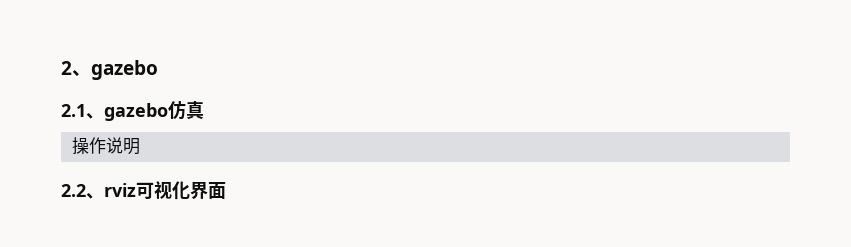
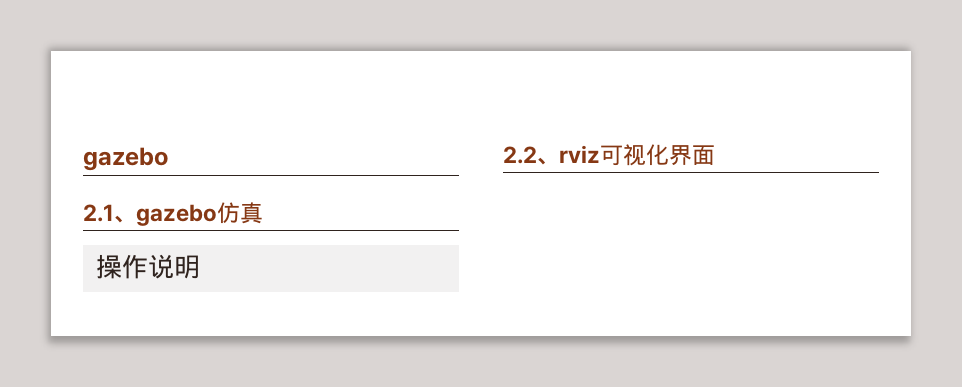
[61,61,91,76] 2、 -> (83, 159) none

